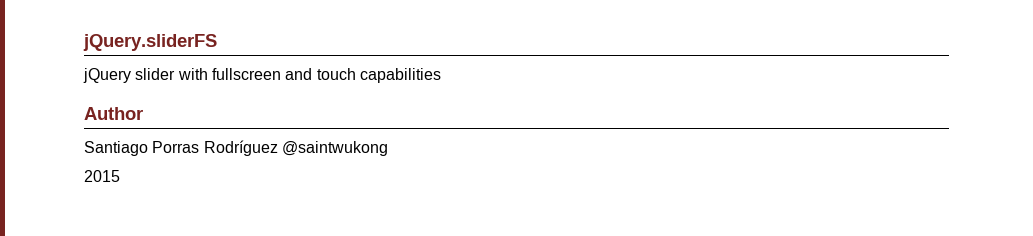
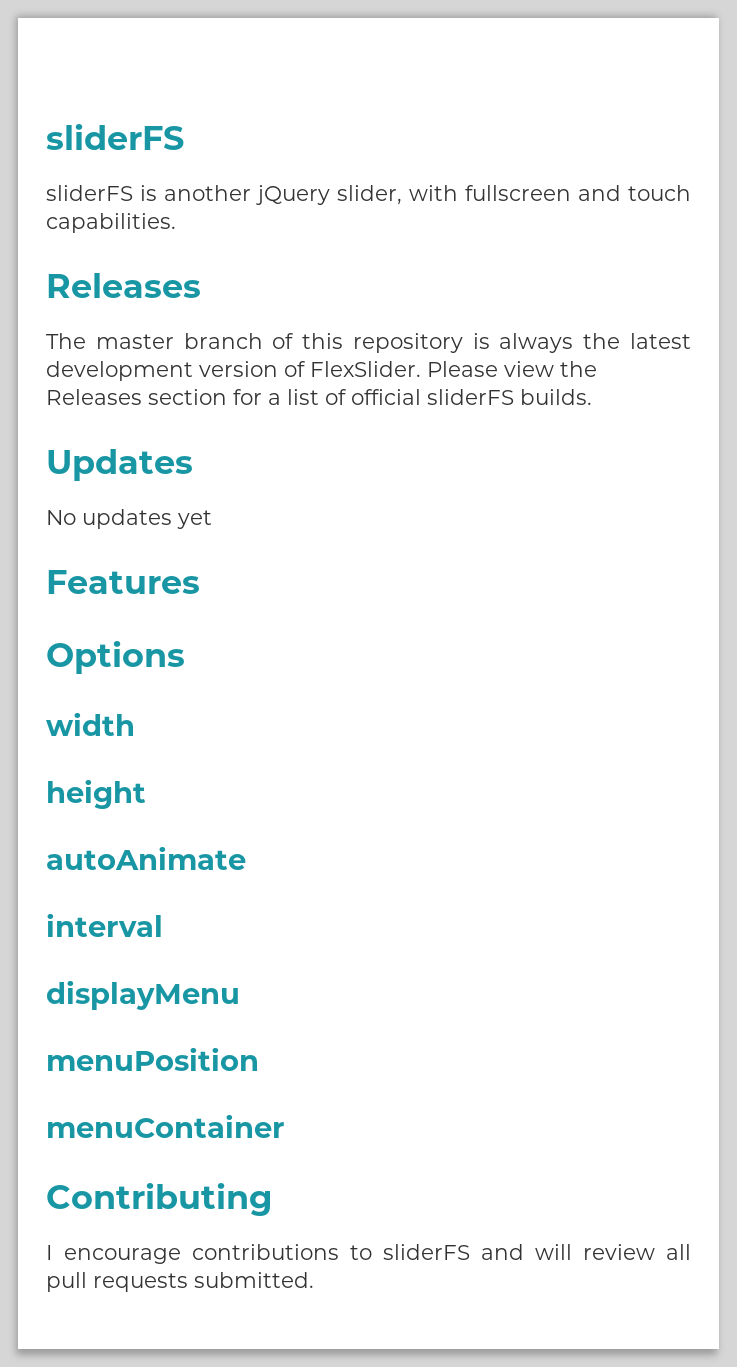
[83,34,217,51] [83,68,441,83] [84,107,143,120] [84,140,388,156] [84,170,120,182] jQuery.sliderFS // jQuery slider with fullscreen and touch capabilities // Author // Santiago Porras Rodríguez @saintwukong // 2015 -> [46,124,184,150] [46,185,691,205] [46,213,176,233] [46,273,201,298] [46,333,691,353] [46,361,597,381] [46,389,592,405] [46,449,193,481] [46,509,212,529] [46,570,200,594] [46,641,185,674] [46,712,135,736] [46,779,146,809] [46,846,246,870] [46,913,163,937] [46,980,240,1010] [46,1047,259,1071] [46,1114,285,1138] [46,1183,272,1216] [46,1244,691,1264] [46,1272,314,1292] sliderFS // sliderFS is another jQuery slider, with fullscreen and touch capabilities. // Releases // The master branch of this repository is always the latest development version of FlexSlider. Please view the Releases section for a list of official sliderFS builds. // Updates // No updates yet // Features // Options // width // height // autoAnimate // interval // displayMenu // menuPosition // menuContainer // Contributing // I encourage contributions to sliderFS and will review all pull requests submitted.

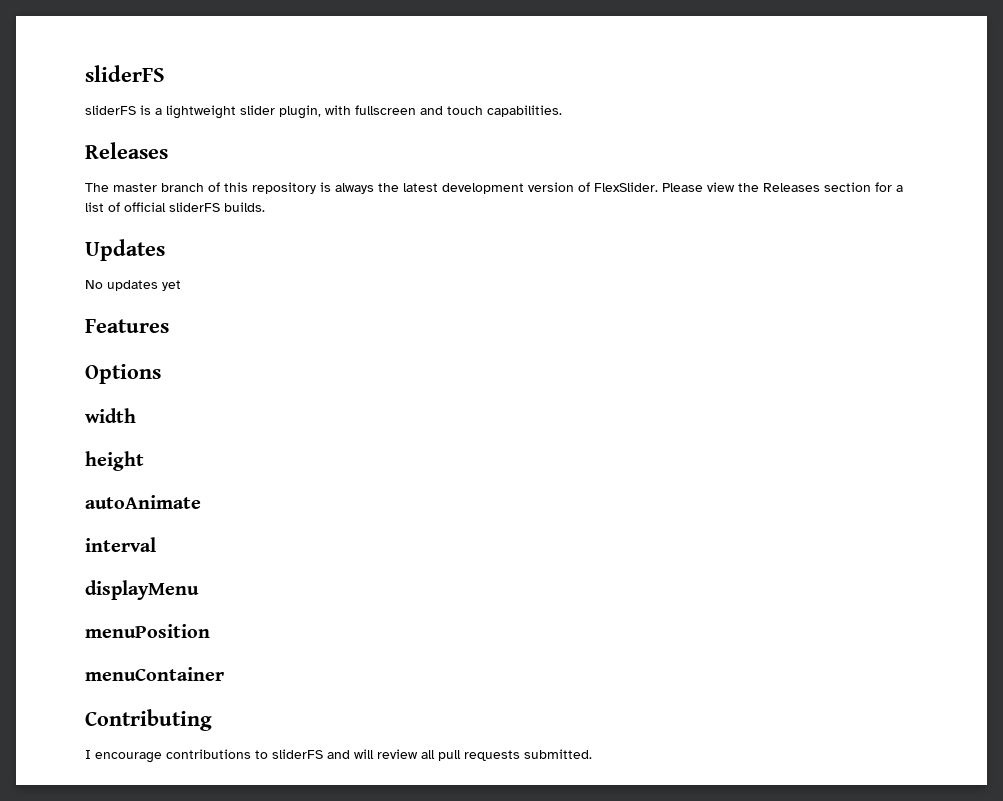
[164,185,402,205] another jQuery slider, -> [155,105,321,119] a lightweight slider plugin,

